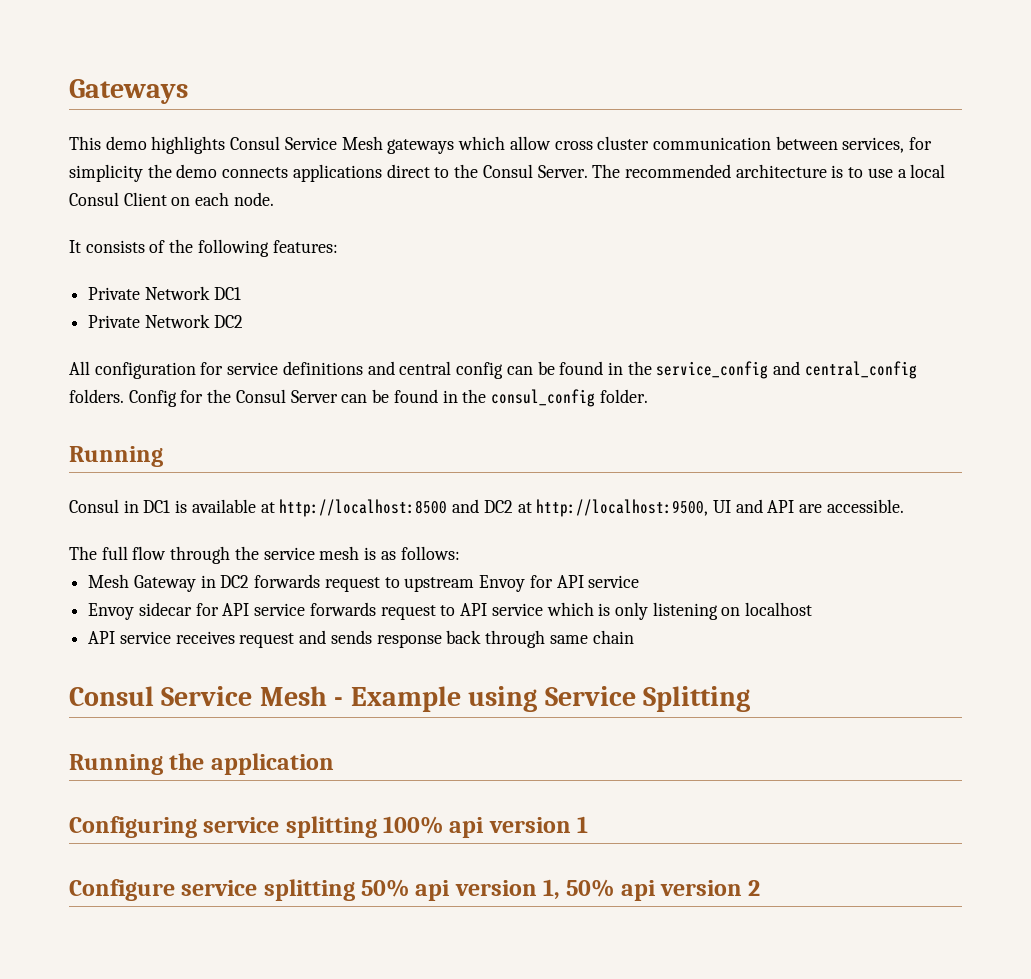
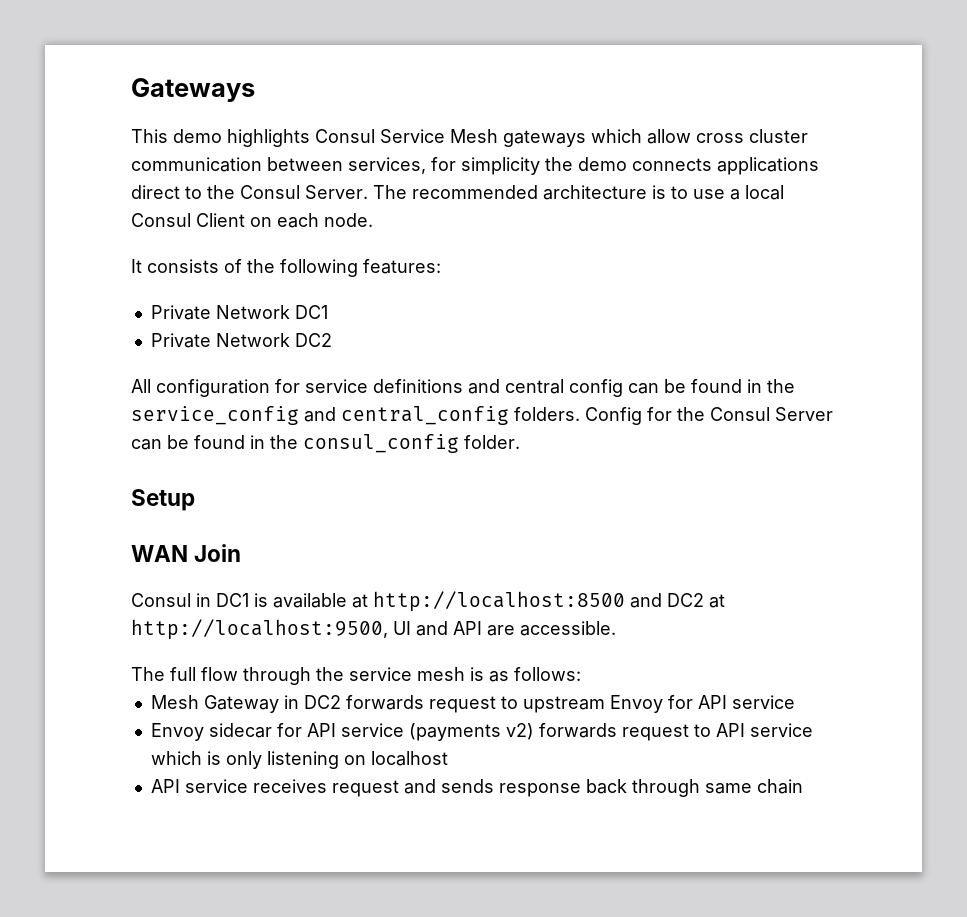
[69,446,163,467] Running -> [131,489,195,511] [131,544,242,562] Setup // WAN Join
(306, 609) none -> [408,723,534,741] (payments v2)
[69,686,750,712] [69,753,334,775] [69,816,589,838] [69,879,761,901] // Consul Service Mesh - Example using Service Splitting // Running the application // Configuring service splitting 100% api version 1 // Configure service splitting 50% api version 1, 50% api version 2 -> (803, 786) none

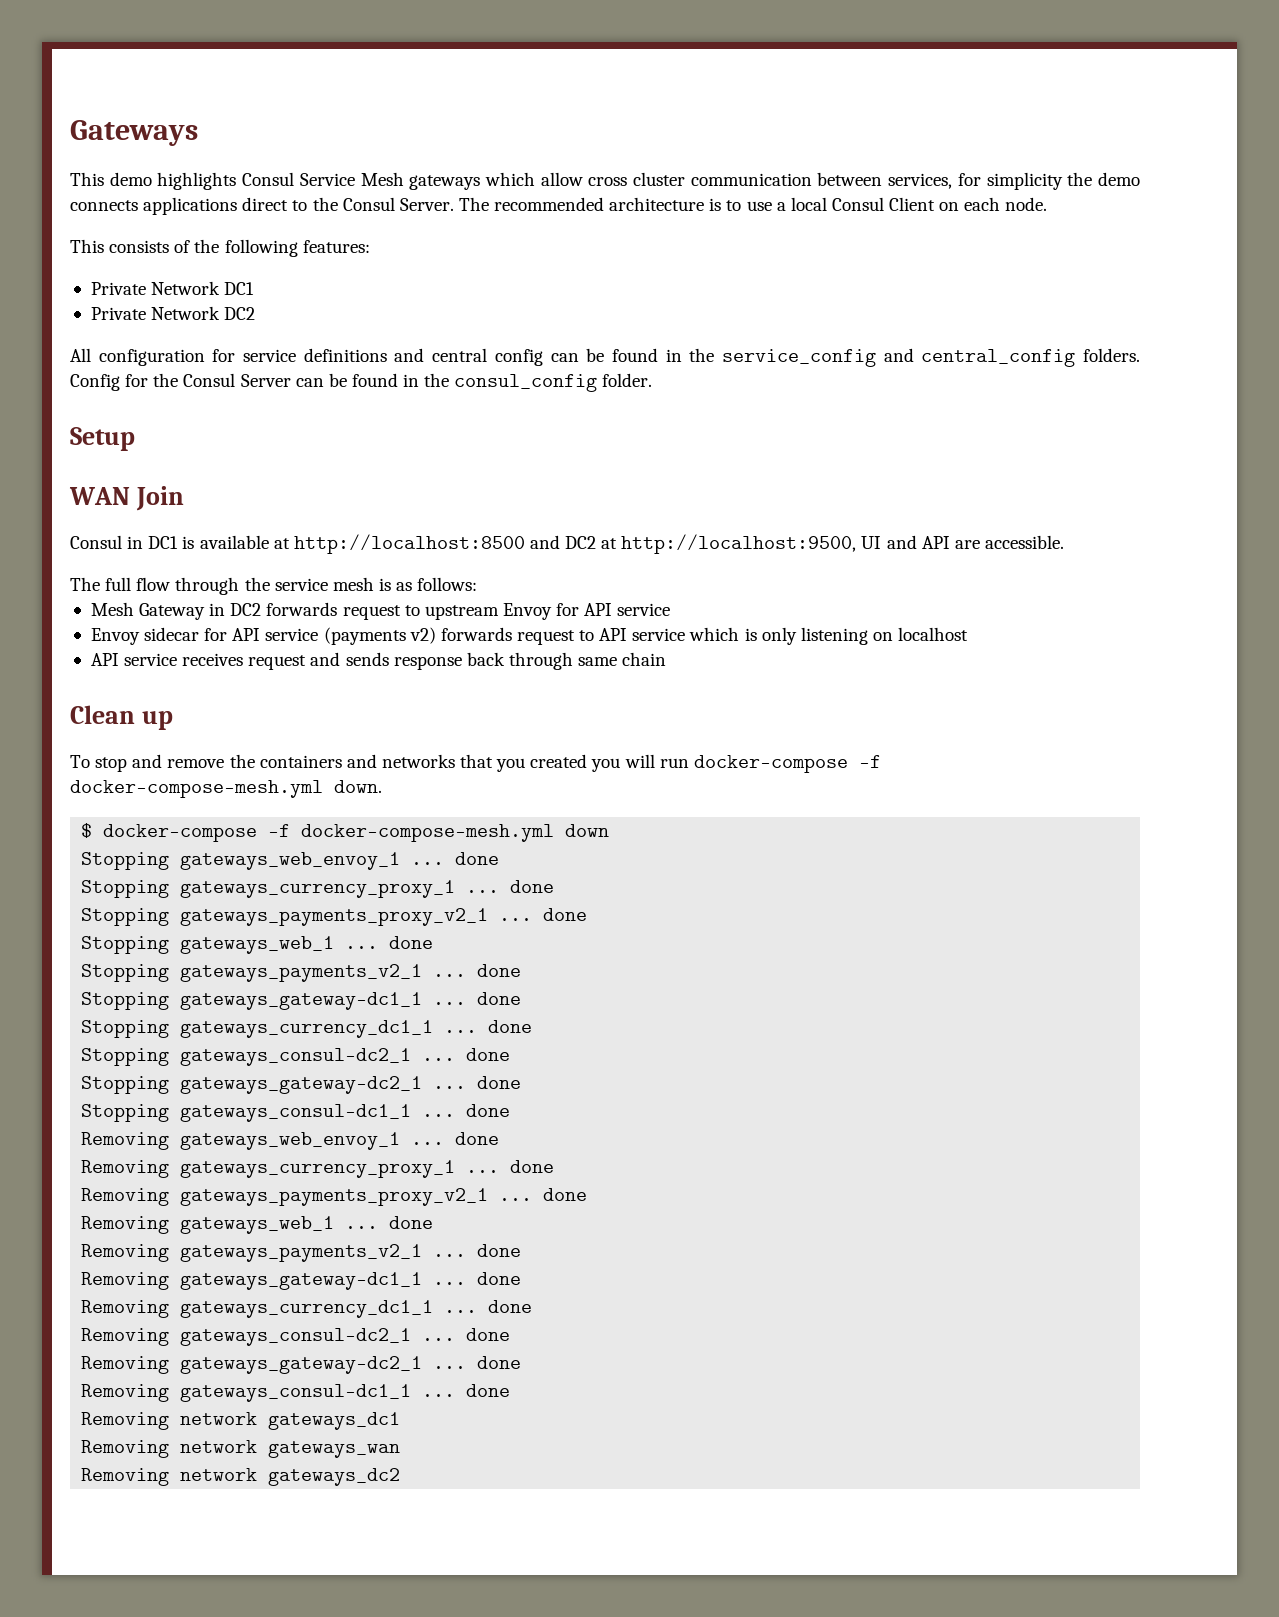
[131,259,142,273] It -> [70,239,104,253] This
(803, 786) none -> [70,705,173,730] [70,754,881,773] [70,780,382,798] [81,823,610,842] [81,852,500,870] [81,880,555,898] [81,908,588,926] [81,936,434,954] [81,964,522,982] [81,992,522,1010] [81,1020,533,1038] [81,1048,511,1066] [81,1076,522,1094] [81,1104,511,1122] [81,1132,500,1150] [81,1160,555,1178] [81,1188,588,1206] [81,1216,434,1234] [81,1244,522,1262] [81,1272,522,1290] [81,1300,533,1318] [81,1328,511,1346] [81,1356,522,1374] [81,1384,511,1402] [81,1412,401,1430] [81,1440,401,1458] [81,1468,401,1486] // Clean up // To stop and remove the containers and networks that you created you will run docker-compose -f docker-compose-mesh.yml down. // $ docker-compose -f docker-compose-mesh.yml down // Stopping gateways_web_envoy_1 ... done // Stopping gateways_currency_proxy_1 ... done // Stopping gateways_payments_proxy_v2_1 ... done // Stopping gateways_web_1 ... done // Stopping gateways_payments_v2_1 ... done // Stopping gateways_gateway-dc1_1 ... done // Stopping gateways_currency_dc1_1 ... done // Stopping gateways_consul-dc2_1 ... done // Stopping gateways_gateway-dc2_1 ... done // Stopping gateways_consul-dc1_1 ... done // Removing gateways_web_envoy_1 ... done // Removing gateways_currency_proxy_1 ... done // Removing gateways_payments_proxy_v2_1 ... done // Removing gateways_web_1 ... done // Removing gateways_payments_v2_1 ... done // Removing gateways_gateway-dc1_1 ... done // Removing gateways_currency_dc1_1 ... done // Removing gateways_consul-dc2_1 ... done // Removing gateways_gateway-dc2_1 ... done // Removing gateways_consul-dc1_1 ... done // Removing network gateways_dc1 // Removing network gateways_wan // Removing network gateways_dc2

